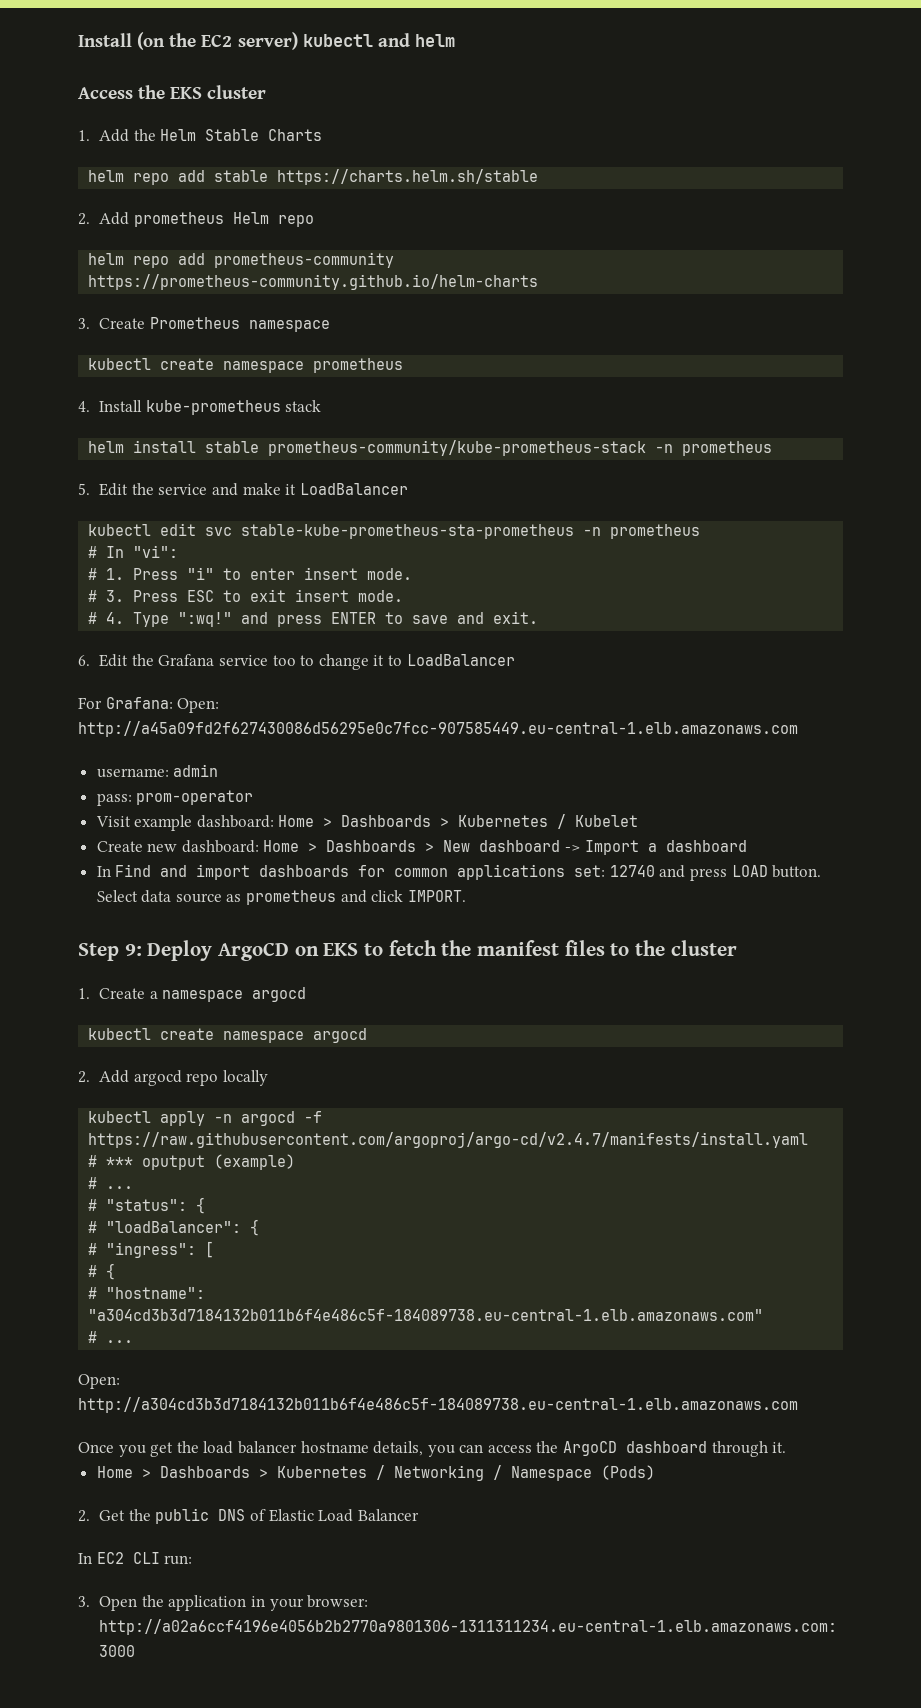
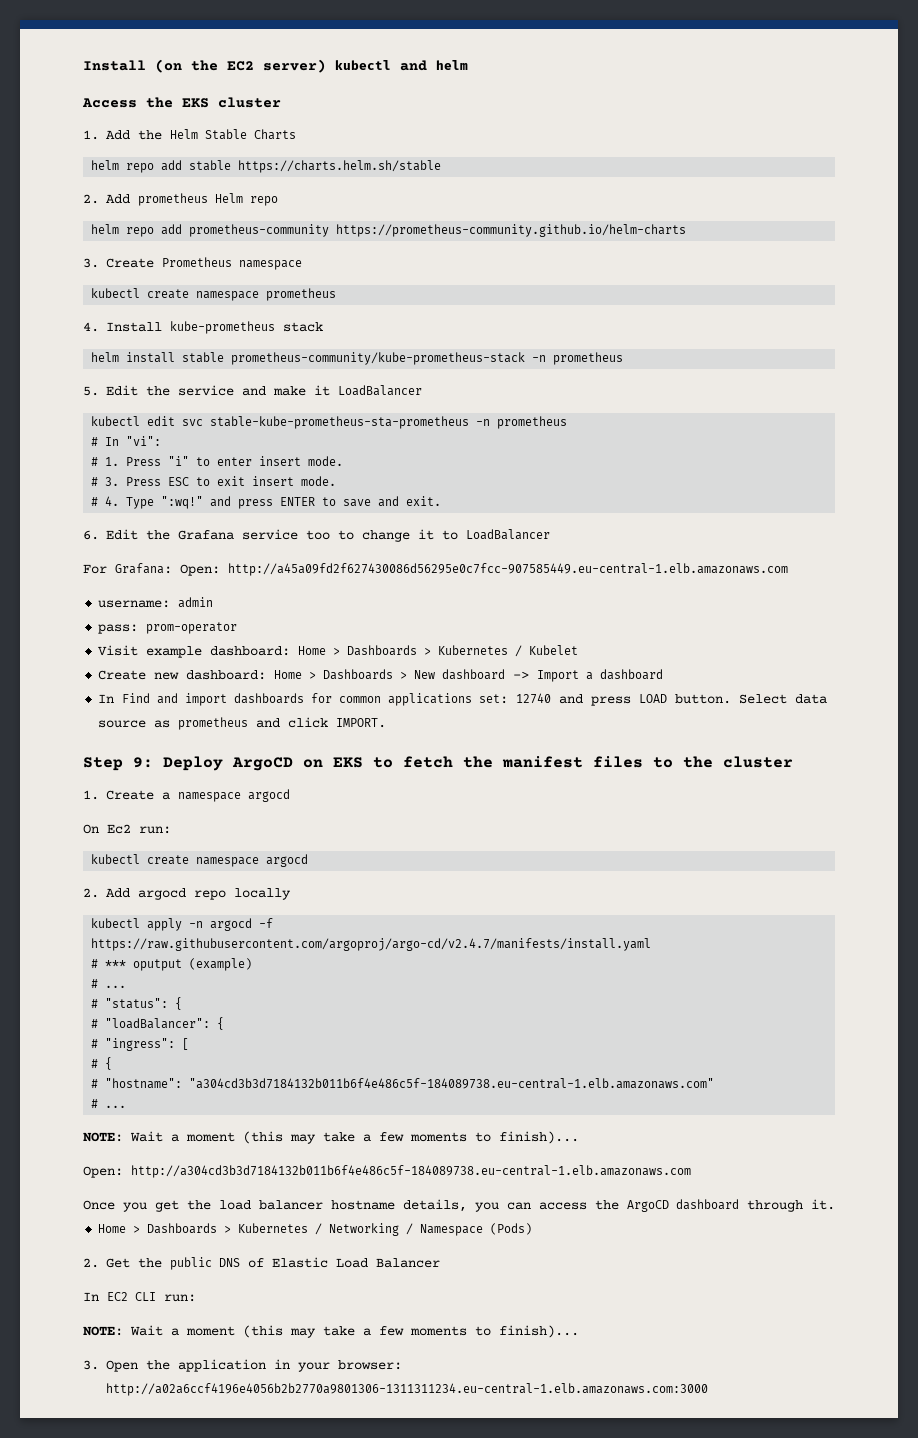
(307, 994) none -> [83,824,171,834] // On Ec2 run:
(134, 1341) none -> [83,1131,579,1144] // NOTE: Wait a moment (this may take a few moments to finish)...
(193, 1560) none -> [83,1325,579,1338] // NOTE: Wait a moment (this may take a few moments to finish)...

